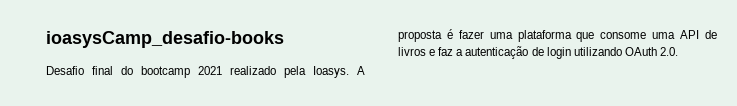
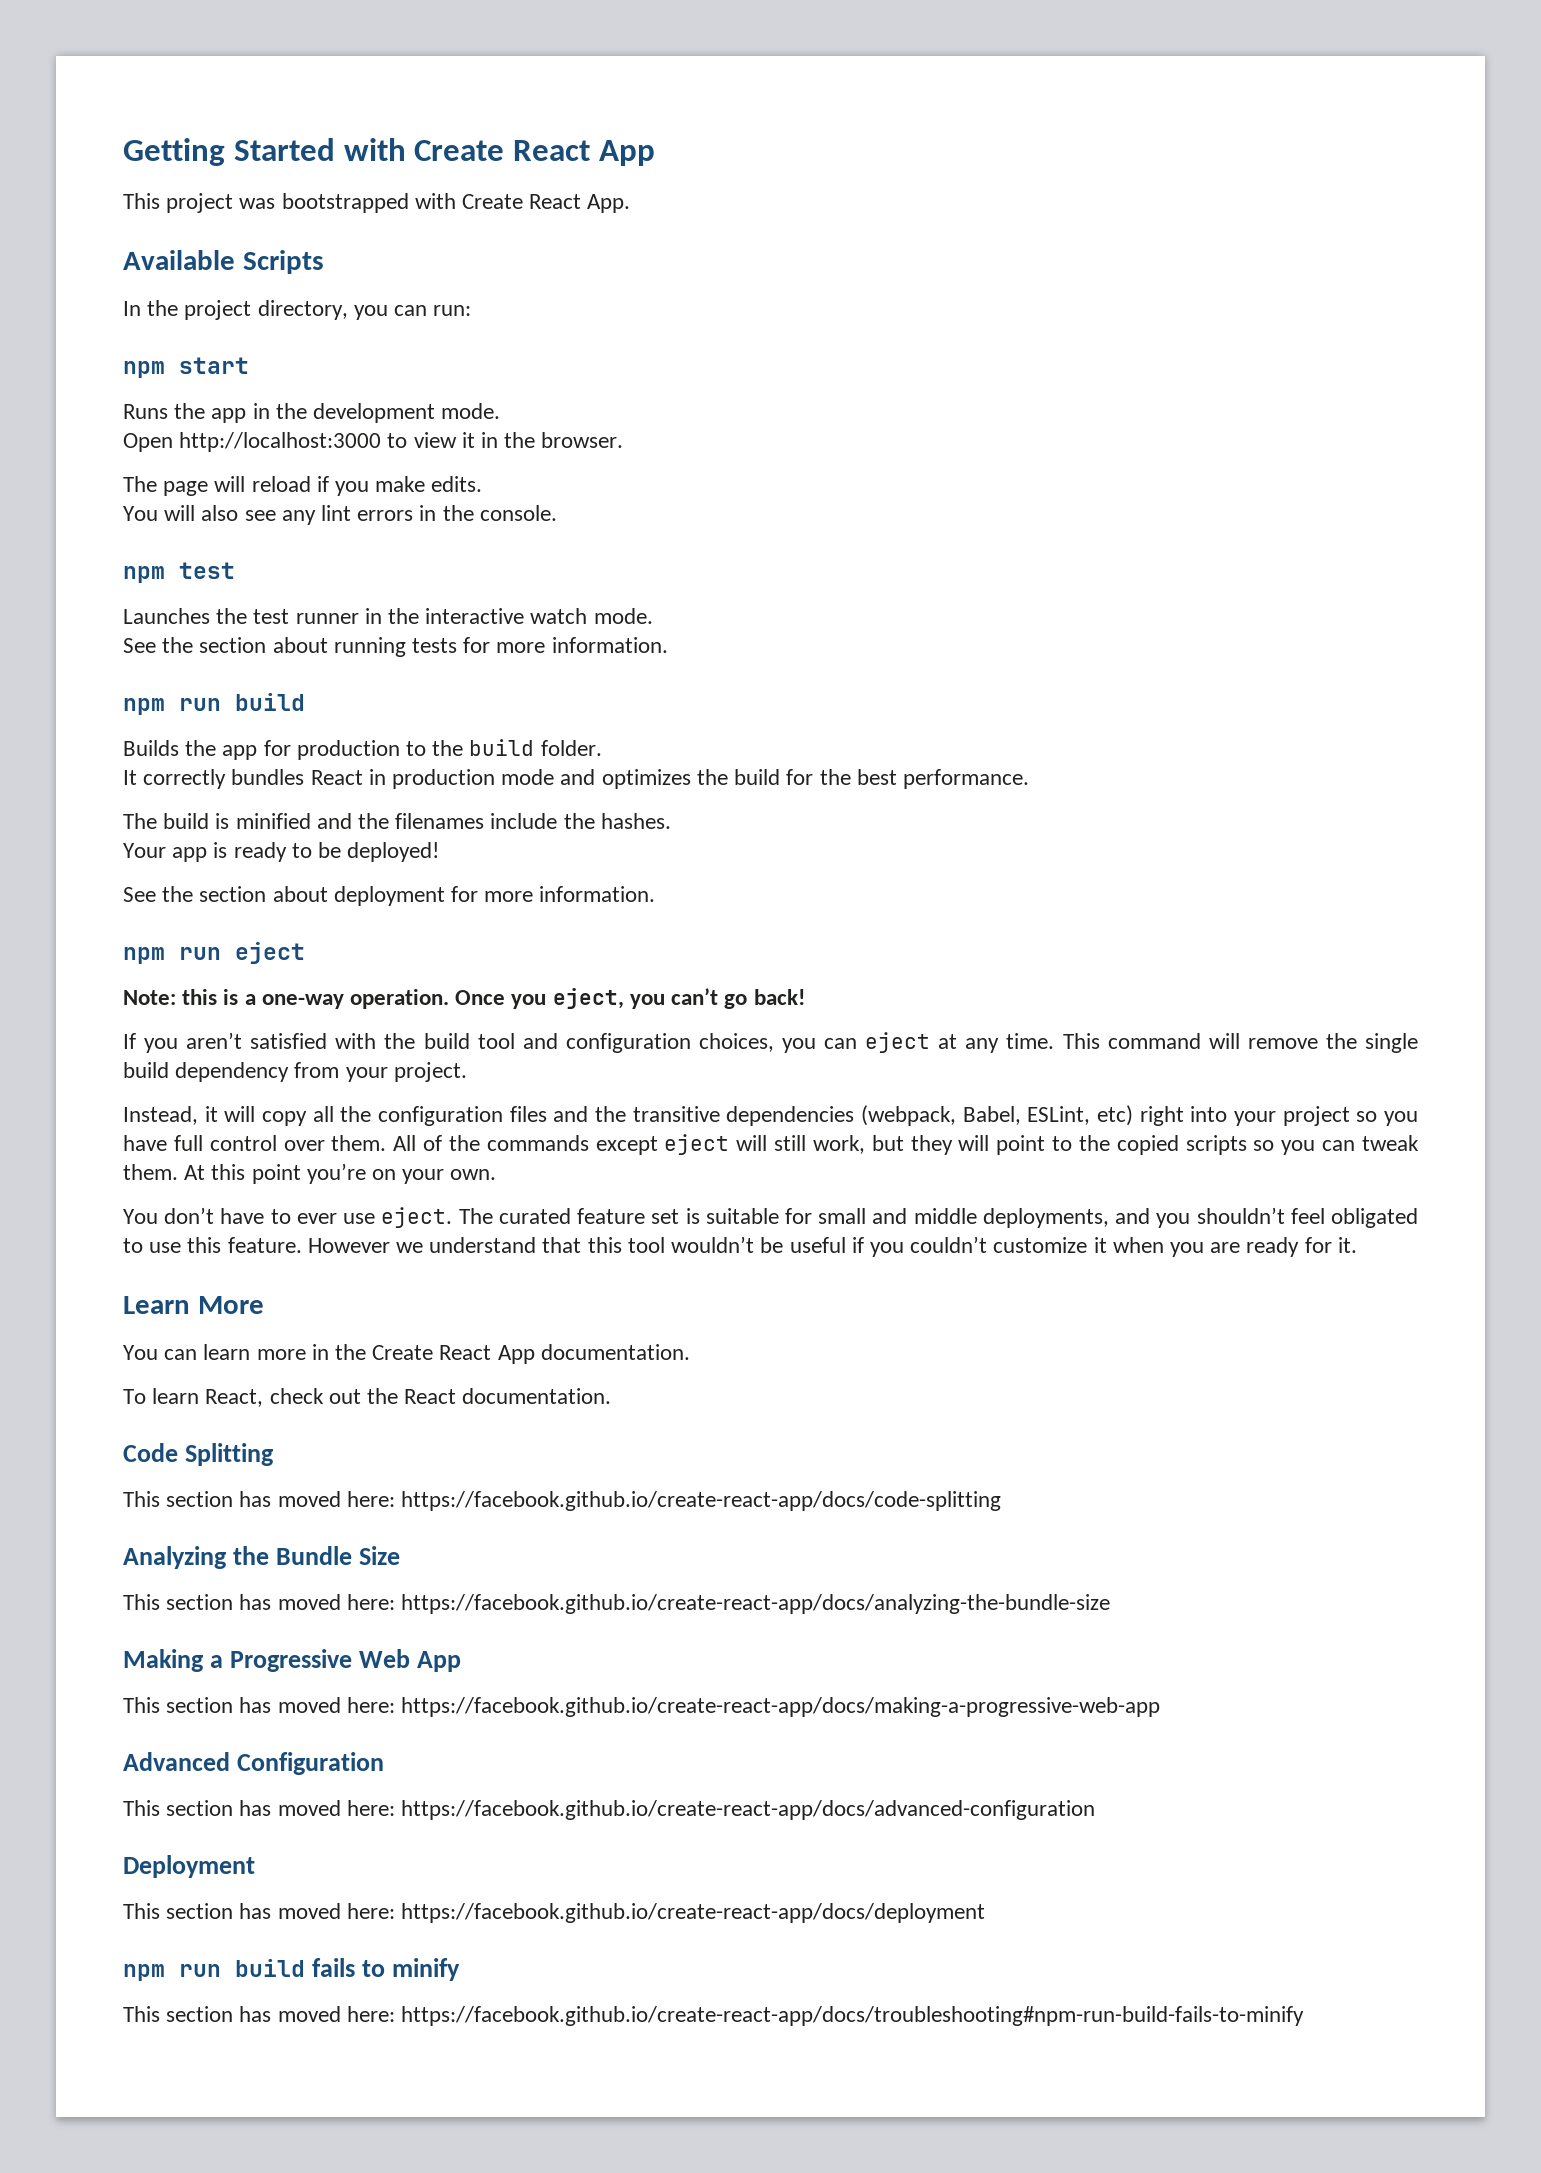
[46,31,284,48] [46,66,365,78] [398,29,717,42] [398,46,678,59] ioasysCamp_desafio-books // Desafio final do bootcamp 2021 realizado pela Ioasys. A proposta é fazer uma plataforma que consome uma API de livros e faz a autenticação de login utilizando OAuth 2.0. -> [123,138,655,166] [123,193,631,213] [123,250,324,274] [123,300,472,320] [123,357,249,378] [123,403,501,423] [123,432,624,452] [123,476,483,496] [123,505,557,525] [123,562,235,583] [123,608,653,624] [123,637,668,657] [123,693,305,715] [123,739,602,760] [123,769,1029,789] [123,813,671,829] [123,842,440,862] [123,886,656,906] [123,942,305,964] [123,988,805,1009] [123,1032,1418,1053] [123,1062,467,1082] [123,1105,1419,1126] [123,1134,1419,1155] [123,1163,497,1184] [123,1207,1419,1228] [123,1236,1357,1257] [123,1296,264,1314] [123,1344,690,1364] [123,1388,612,1407] [123,1443,275,1466] [123,1491,1002,1511] [123,1546,401,1569] [123,1594,1111,1614] [123,1649,462,1672] [123,1697,1161,1717] [123,1752,385,1775] [123,1800,1096,1820] [123,1855,255,1878] [123,1903,986,1923] [123,1958,461,1981] [123,2006,1305,2026] Getting Started with Create React App // This project was bootstrapped with Create React App. // Available Scripts // In the project directory, you can run: // npm start // Runs the app in the development mode. // Open http://localhost:3000 to view it in the browser. // The page will reload if you make edits. // You will also see any lint errors in the console. // npm test // Launches the test runner in the interactive watch mode. // See the section about running tests for more information. // npm run build // Builds the app for production to the build folder. // It correctly bundles React in production mode and optimizes the build for the best performance. // The build is minified and the filenames include the hashes. // Your app is ready to be deployed! // See the section about deployment for more information. // npm run eject // Note: this is a one-way operation. Once you eject, you can’t go back! // If you aren’t satisfied with the build tool and configuration choices, you can eject at any time. This command will remove the single build dependency from your project. // Instead, it will copy all the configuration files and the transitive dependencies (webpack, Babel, ESLint, etc) right into your project so you have full control over them. All of the commands except eject will still work, but they will point to the copied scripts so you can tweak them. At this point you’re on your own. // You don’t have to ever use eject. The curated feature set is suitable for small and middle deployments, and you shouldn’t feel obligated to use this feature. However we understand that this tool wouldn’t be useful if you couldn’t customize it when you are ready for it. // Learn More // You can learn more in the Create React App documentation. // To learn React, check out the React documentation. // Code Splitting // This section has moved here: https://facebook.github.io/create-react-app/docs/code-splitting // Analyzing the Bundle Size // This section has moved here: https://facebook.github.io/create-react-app/docs/analyzing-the-bundle-size // Making a Progressive Web App // This section has moved here: https://facebook.github.io/create-react-app/docs/making-a-progressive-web-app // Advanced Configuration // This section has moved here: https://facebook.github.io/create-react-app/docs/advanced-configuration // Deployment // This section has moved here: https://facebook.github.io/create-react-app/docs/deployment // npm run build fails to minify // This section has moved here: https://facebook.github.io/create-react-app/docs/troubleshooting#npm-run-build-fails-to-minify

